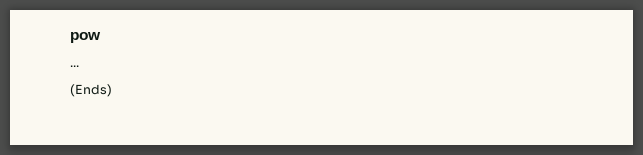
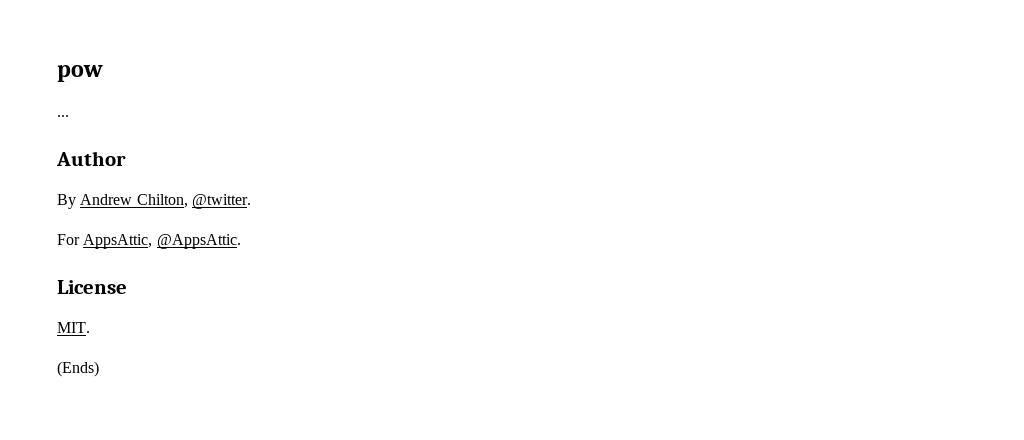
(79, 66) none -> [56,151,126,166] [57,194,251,209] [57,234,241,249] [57,280,127,294] [57,322,90,333] // Author // By Andrew Chilton, @twitter. // For AppsAttic, @AppsAttic. // License // MIT.

